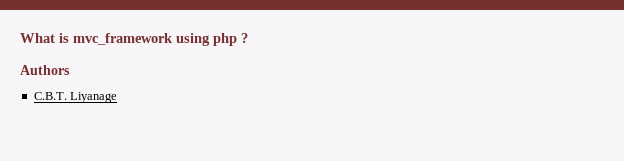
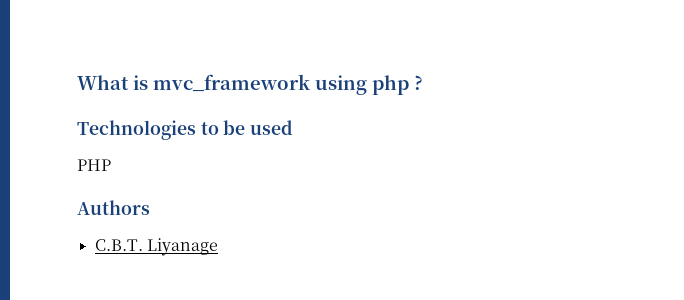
(248, 38) none -> [77,120,294,140] [77,159,111,171] // Technologies to be used // PHP

